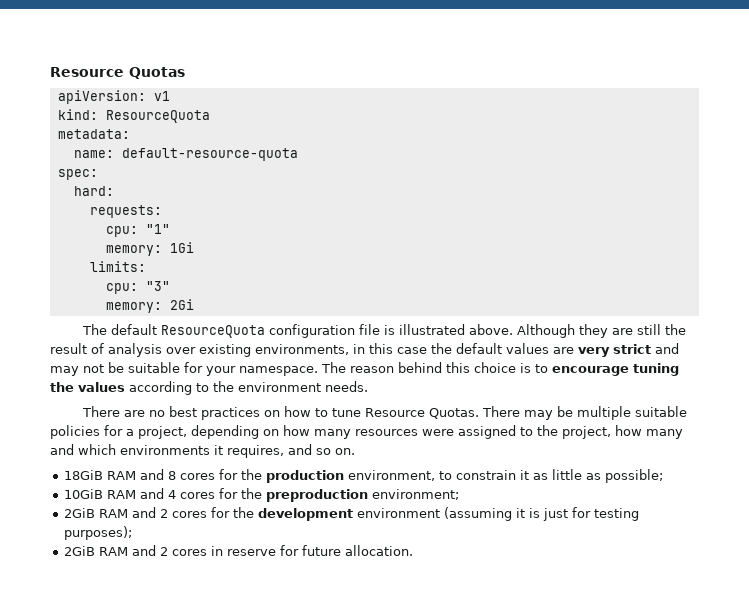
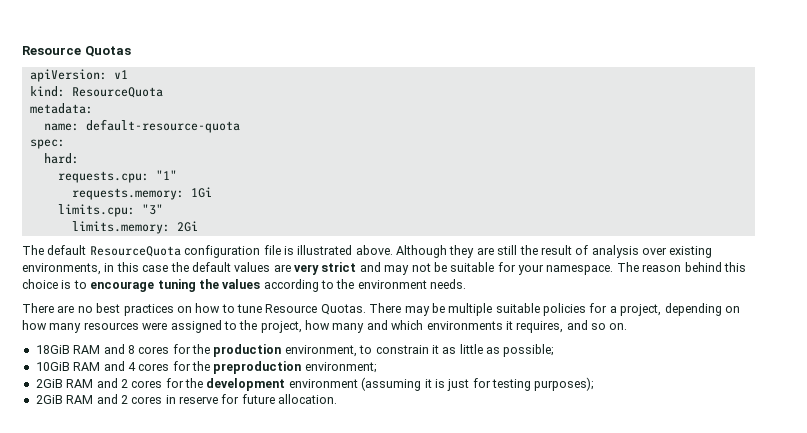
[89,205,162,218] [105,226,138,237] requests: // cpu: -> [57,171,149,183] requests.cpu:
[105,245,162,256] memory: -> [71,188,184,200] requests.memory:
[89,261,146,272] [105,283,138,294] limits: // cpu: -> [57,204,135,217] limits.cpu:
[105,302,162,313] memory: -> [71,221,170,234] limits.memory:

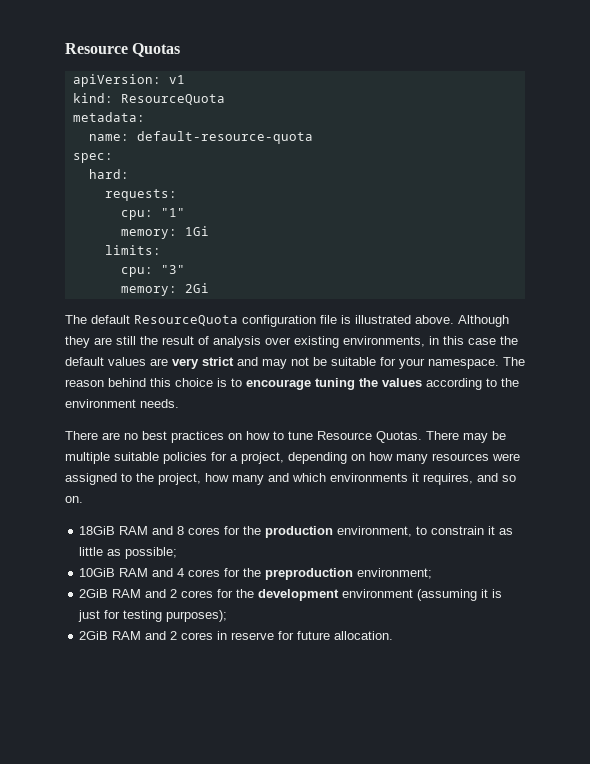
[57,171,149,183] requests.cpu: -> [104,189,177,201] [120,210,153,220] requests: // cpu:
[71,188,184,200] requests.memory: -> [120,229,177,239] memory:
[57,204,135,217] limits.cpu: -> [104,245,161,255] [120,267,153,277] limits: // cpu:
[71,221,170,234] limits.memory: -> [120,286,177,296] memory:

